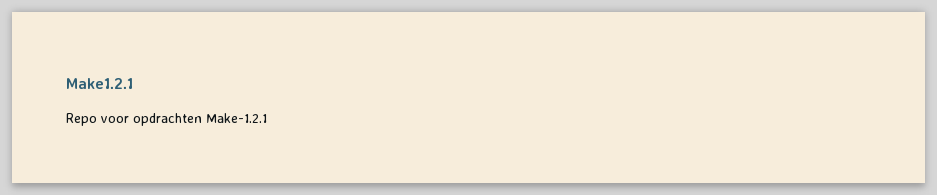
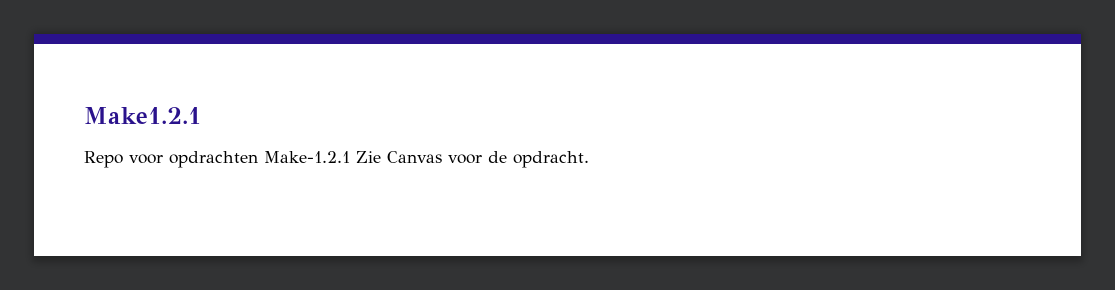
(267, 118) none -> [356,151,589,168] Zie Canvas voor de opdracht.

